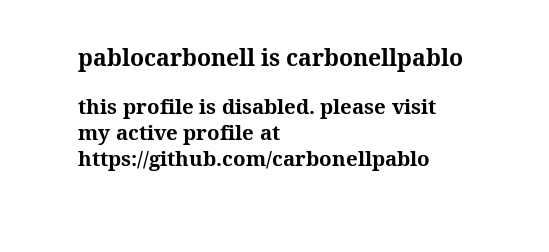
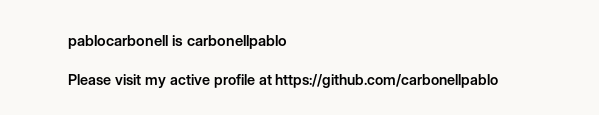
[78,99,387,119] this profile is disabled. please -> [68,74,111,85] Please

